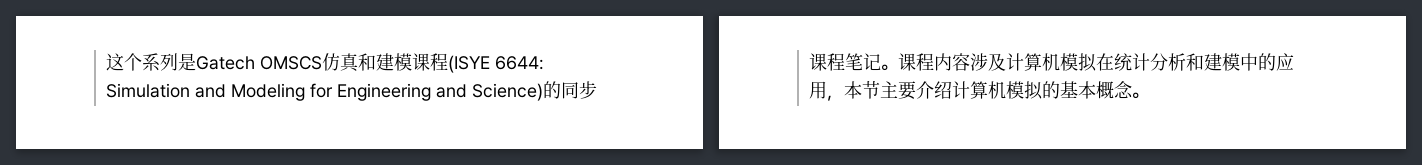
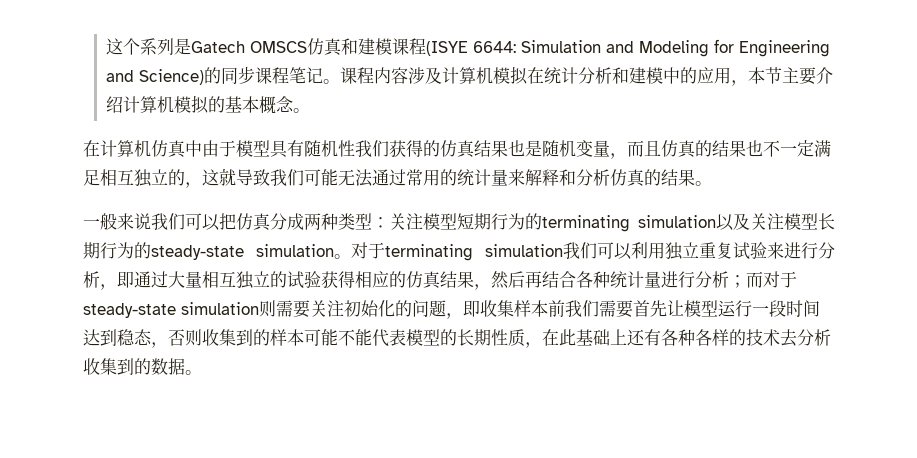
(1150, 95) none -> [83,140,831,159] [83,168,712,188] [83,213,835,232] [83,242,835,261] [83,271,797,290] [83,300,820,319] [83,329,831,348] [83,358,202,375] // 在计算机仿真中由于模型具有随机性我们获得的仿真结果也是随机变量，而且仿真的结果也不一定满足相互独立的，这就导致我们可能无法通过常用的统计量来解释和分析仿真的结果。 // 一般来说我们可以把仿真分成两种类型：关注模型短期行为的terminating simulation以及关注模型长期行为的steady-state simulation。对于terminating simulation我们可以利用独立重复试验来进行分析，即通过大量相互独立的试验获得相应的仿真结果，然后再结合各种统计量进行分析；而对于steady-state simulation则需要关注初始化的问题，即收集样本前我们需要首先让模型运行一段时间达到稳态，否则收集到的样本可能不能代表模型的长期性质，在此基础上还有各种各样的技术去分析收集到的数据。

